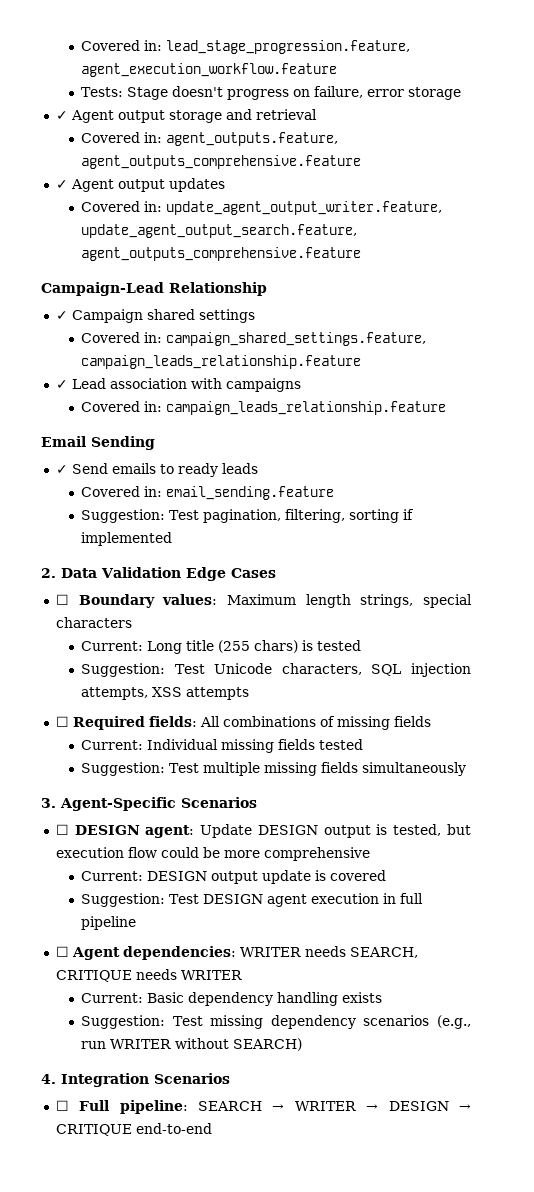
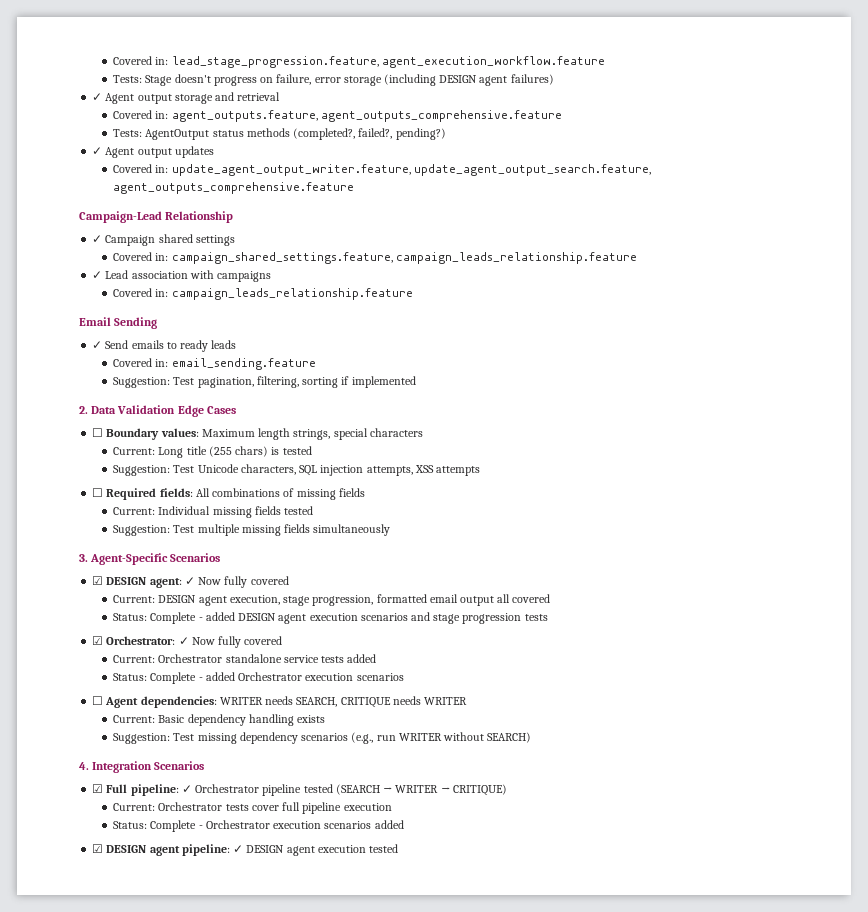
(462, 93) none -> [384,74,554,86] (including DESIGN agent failures)
(362, 162) none -> [113,128,446,140] // Tests: AgentOutput status methods (completed?, failed?, pending?)
[55,824,69,835] ☐ -> [92,576,104,585] ☑
[200,824,472,838] [55,847,370,861] [81,870,387,884] [81,893,424,907] [81,916,137,930] Update DESIGN output is tested, but execution flow could be more comprehensive // Current: DESIGN output update is covered // Suggestion: Test DESIGN agent execution in full pipeline -> [184,576,289,588] [113,594,551,606] [113,612,548,624] [92,636,283,648] [113,654,377,663] [113,672,404,684] ✓ Now fully covered // Current: DESIGN agent execution, stage progression, formatted email output all covered // Status: Complete - added DESIGN agent execution scenarios and stage progression tests // ☑ Orchestrator: ✓ Now fully covered // Current: Orchestrator standalone service tests added // Status: Complete - added Orchestrator execution scenarios
[55,1100,69,1111] ☐ -> [92,784,104,793] ☑
[198,1101,472,1111] [55,1123,212,1136] SEARCH → WRITER → DESIGN → CRITIQUE end-to-end -> [181,784,507,796] [113,802,392,814] [113,820,404,832] [92,844,399,856] ✓ Orchestrator pipeline tested (SEARCH → WRITER → CRITIQUE) // Current: Orchestrator tests cover full pipeline execution // Status: Complete - Orchestrator execution scenarios added // ☑ DESIGN agent pipeline: ✓ DESIGN agent execution tested

